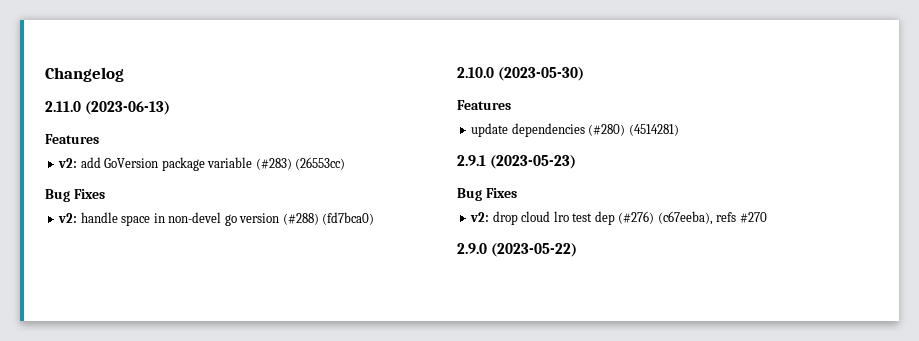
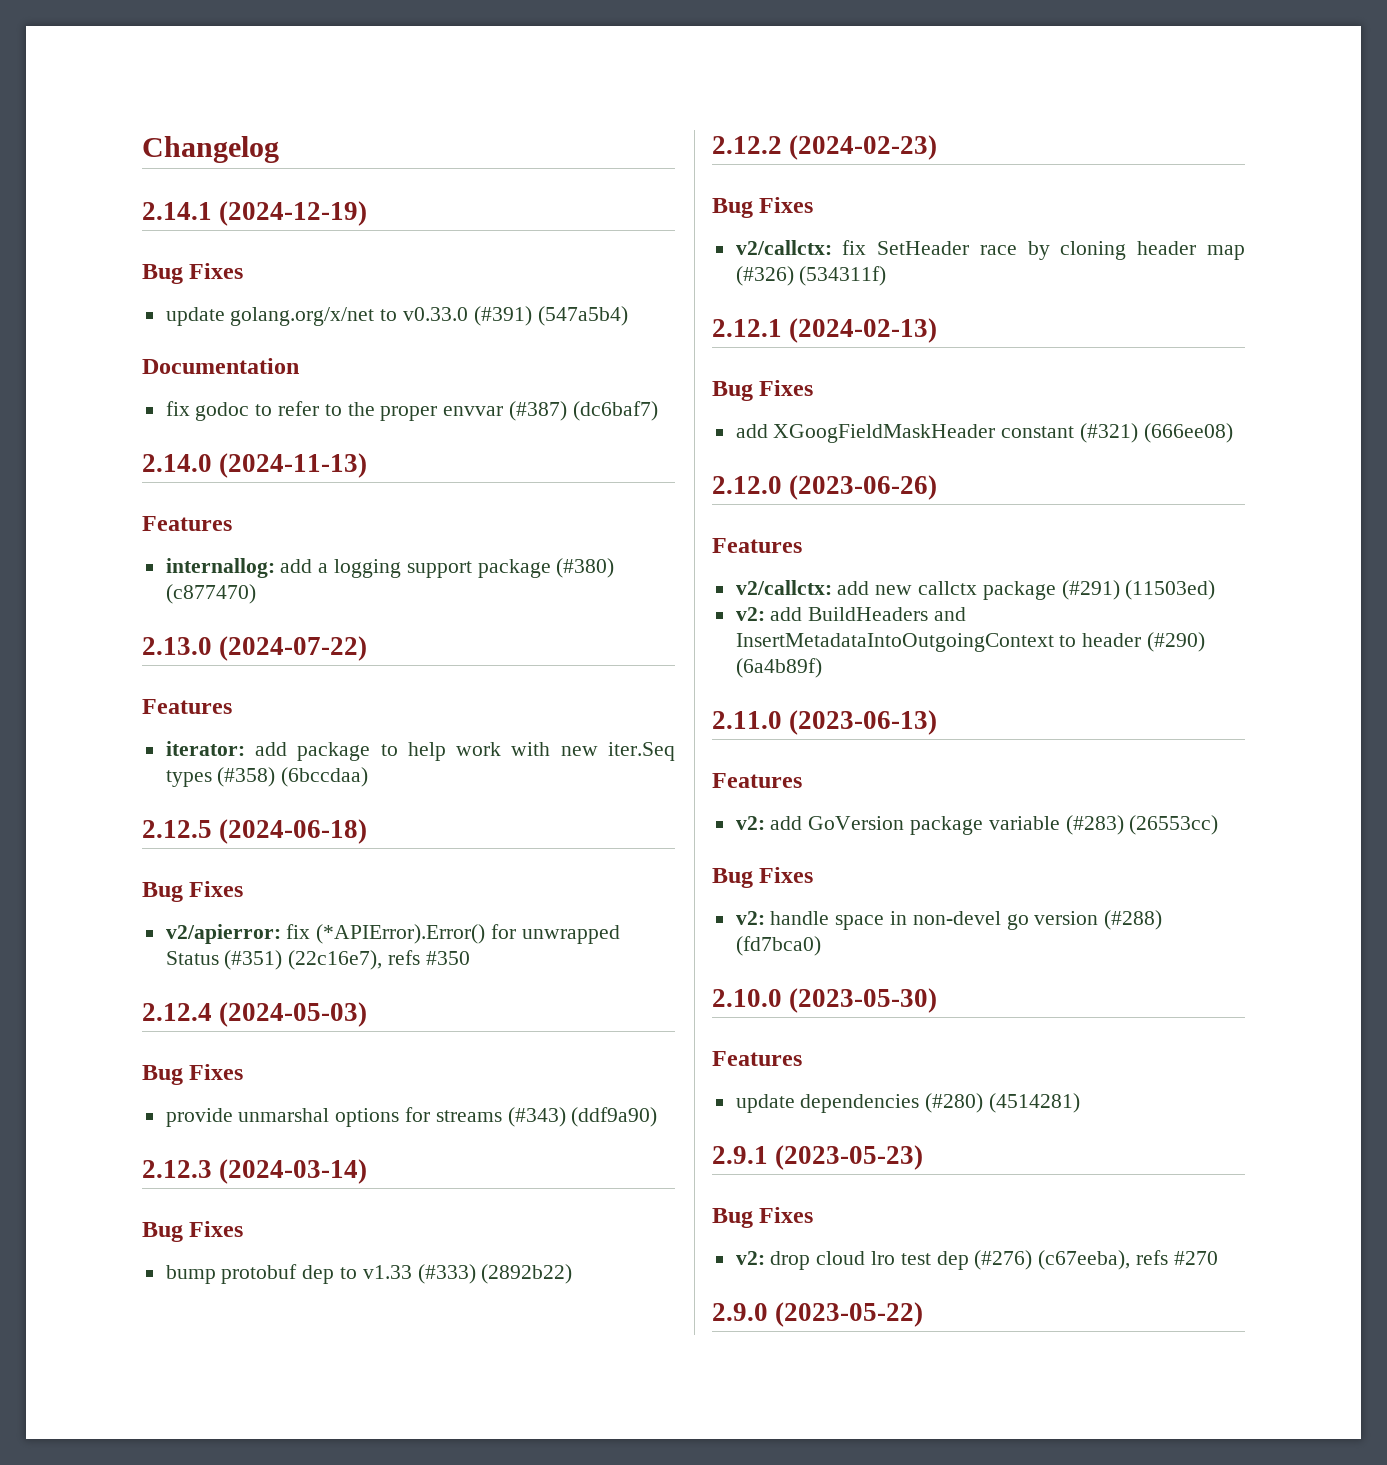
(124, 74) none -> [142,201,368,226] [142,263,244,284] [165,306,628,326] [142,358,299,374] [165,401,658,421] [142,453,368,478] [142,516,232,531] [165,558,615,578] [165,584,256,604] [142,636,368,661] [142,699,232,714] [165,741,675,761] [165,767,369,787] [142,819,368,844] [142,881,244,902] [165,924,620,944] [165,950,470,970] [142,1002,368,1027] [142,1064,244,1085] [165,1107,658,1127] [142,1159,368,1184] [142,1221,244,1242] [165,1264,573,1284] [712,135,938,160] [712,197,814,218] [735,240,1245,260] [735,266,887,286] [712,318,938,343] [712,380,814,401] [735,423,1233,443] [712,475,938,500] [712,538,802,553] [735,580,1216,600] [735,607,967,621] [735,632,1206,652] [735,658,822,678] // 2.14.1 (2024-12-19) // Bug Fixes // update golang.org/x/net to v0.33.0 (#391) (547a5b4) // Documentation // fix godoc to refer to the proper envvar (#387) (dc6baf7) // 2.14.0 (2024-11-13) // Features // internallog: add a logging support package (#380) (c877470) // 2.13.0 (2024-07-22) // Features // iterator: add package to help work with new iter.Seq types (#358) (6bccdaa) // 2.12.5 (2024-06-18) // Bug Fixes // v2/apierror: fix (*APIError).Error() for unwrapped Status (#351) (22c16e7), refs #350 // 2.12.4 (2024-05-03) // Bug Fixes // provide unmarshal options for streams (#343) (ddf9a90) // 2.12.3 (2024-03-14) // Bug Fixes // bump protobuf dep to v1.33 (#333) (2892b22) // 2.12.2 (2024-02-23) // Bug Fixes // v2/callctx: fix SetHeader race by cloning header map (#326) (534311f) // 2.12.1 (2024-02-13) // Bug Fixes // add XGoogFieldMaskHeader constant (#321) (666ee08) // 2.12.0 (2023-06-26) // Features // v2/callctx: add new callctx package (#291) (11503ed) // v2: add BuildHeaders and InsertMetadataIntoOutgoingContext to header (#290) (6a4b89f)

